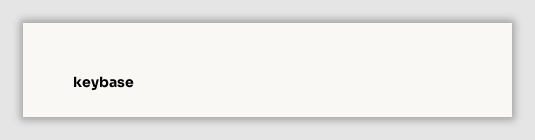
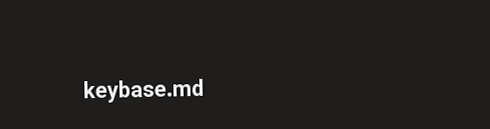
[73,76,134,91] keybase -> [83,78,204,104] keybase.md

